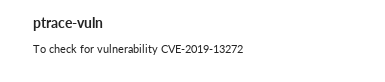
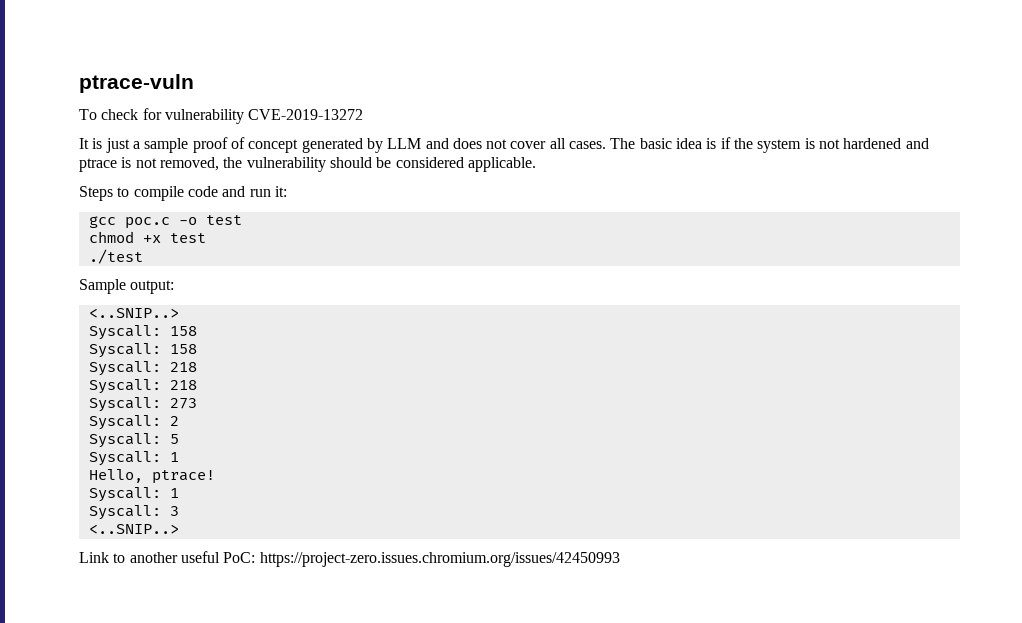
(243, 49) none -> [79,137,929,153] [79,157,536,172] [79,186,287,201] [88,215,242,229] [88,231,206,243] [88,249,143,264] [79,279,175,294] [88,308,179,318] [88,325,197,340] [88,343,197,358] [88,361,197,376] [88,379,197,394] [88,397,197,412] [88,415,179,430] [88,433,179,448] [88,451,179,466] [88,469,215,484] [88,487,179,502] [88,505,179,520] [88,524,179,534] [79,551,620,567] // It is just a sample proof of concept generated by LLM and does not cover all cases. The basic idea is if the system is not hardened and ptrace is not removed, the vulnerability should be considered applicable. // Steps to compile code and run it: // gcc poc.c -o test // chmod +x test // ./test // Sample output: // <..SNIP..> // Syscall: 158 // Syscall: 158 // Syscall: 218 // Syscall: 218 // Syscall: 273 // Syscall: 2 // Syscall: 5 // Syscall: 1 // Hello, ptrace! // Syscall: 1 // Syscall: 3 // <..SNIP..> // Link to another useful PoC: https://project-zero.issues.chromium.org/issues/42450993

